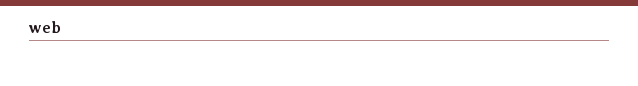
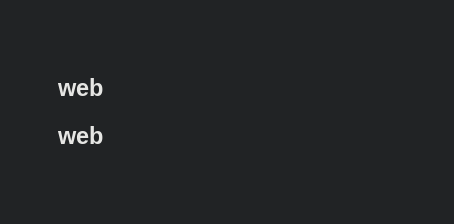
[28,21,61,33] web -> [57,78,103,96] [57,126,103,144] web // web

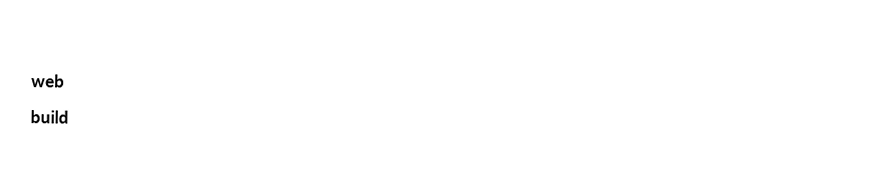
[57,126,103,144] web -> [30,110,69,124] build

